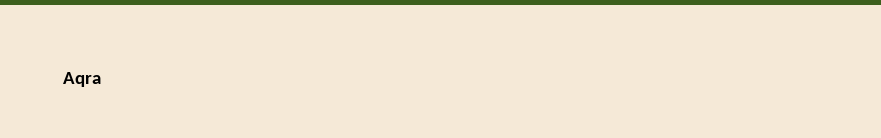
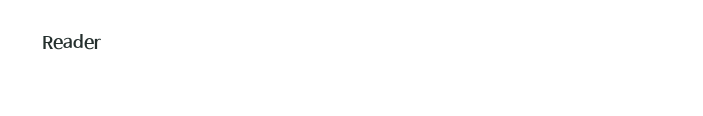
[63,72,101,87] Aqra -> [42,34,101,50] Reader

